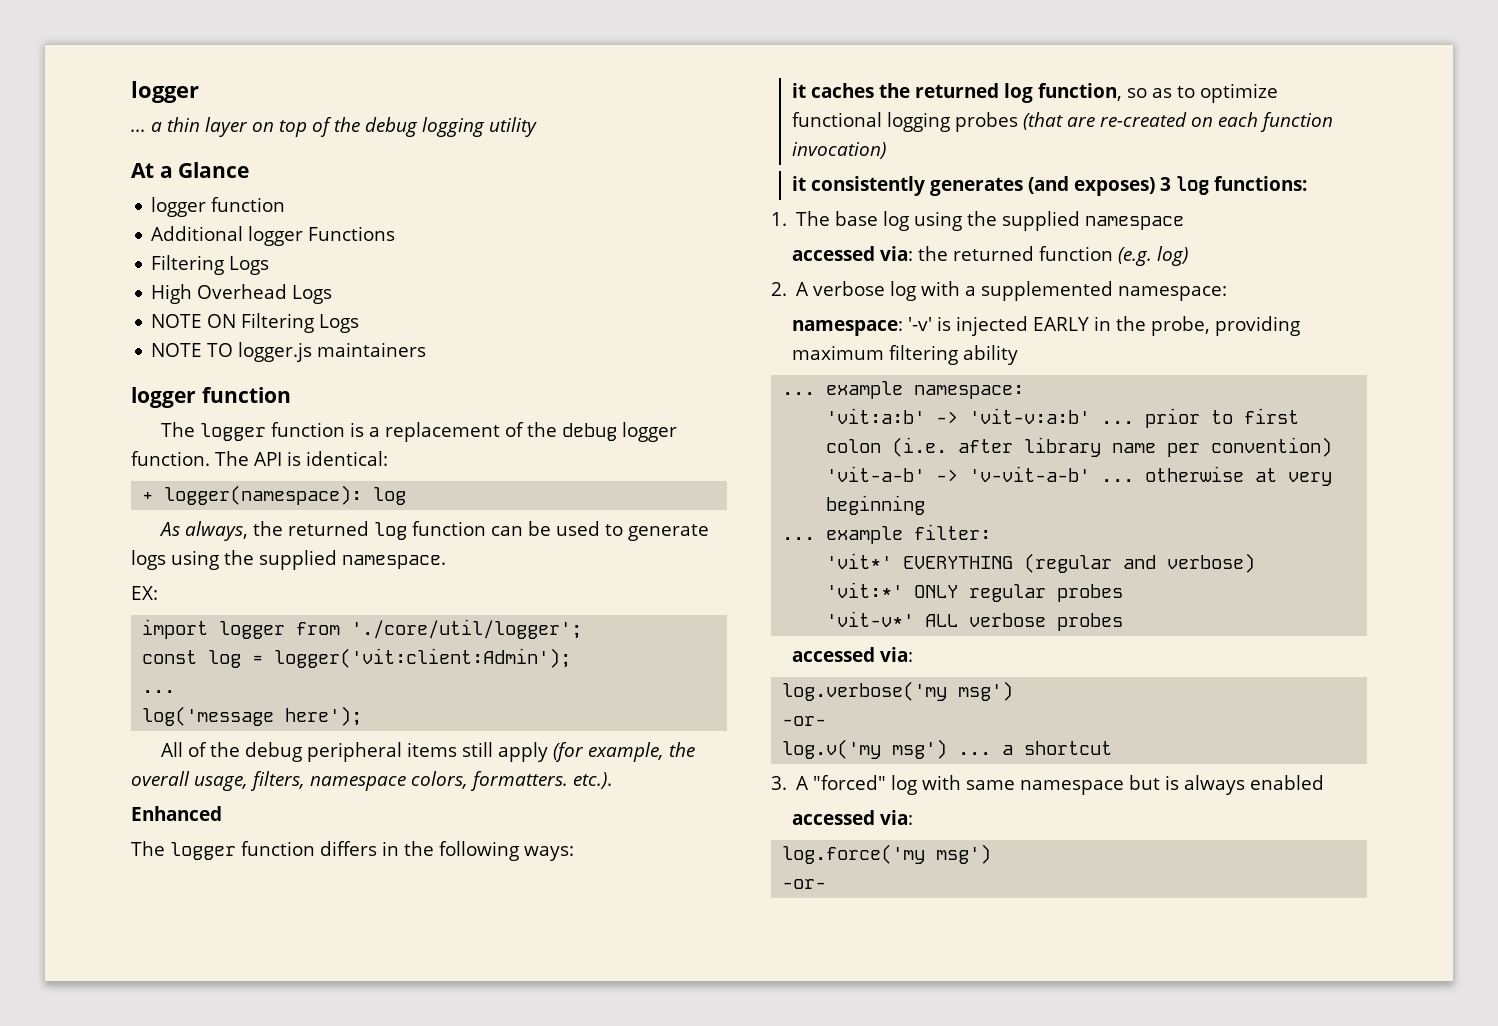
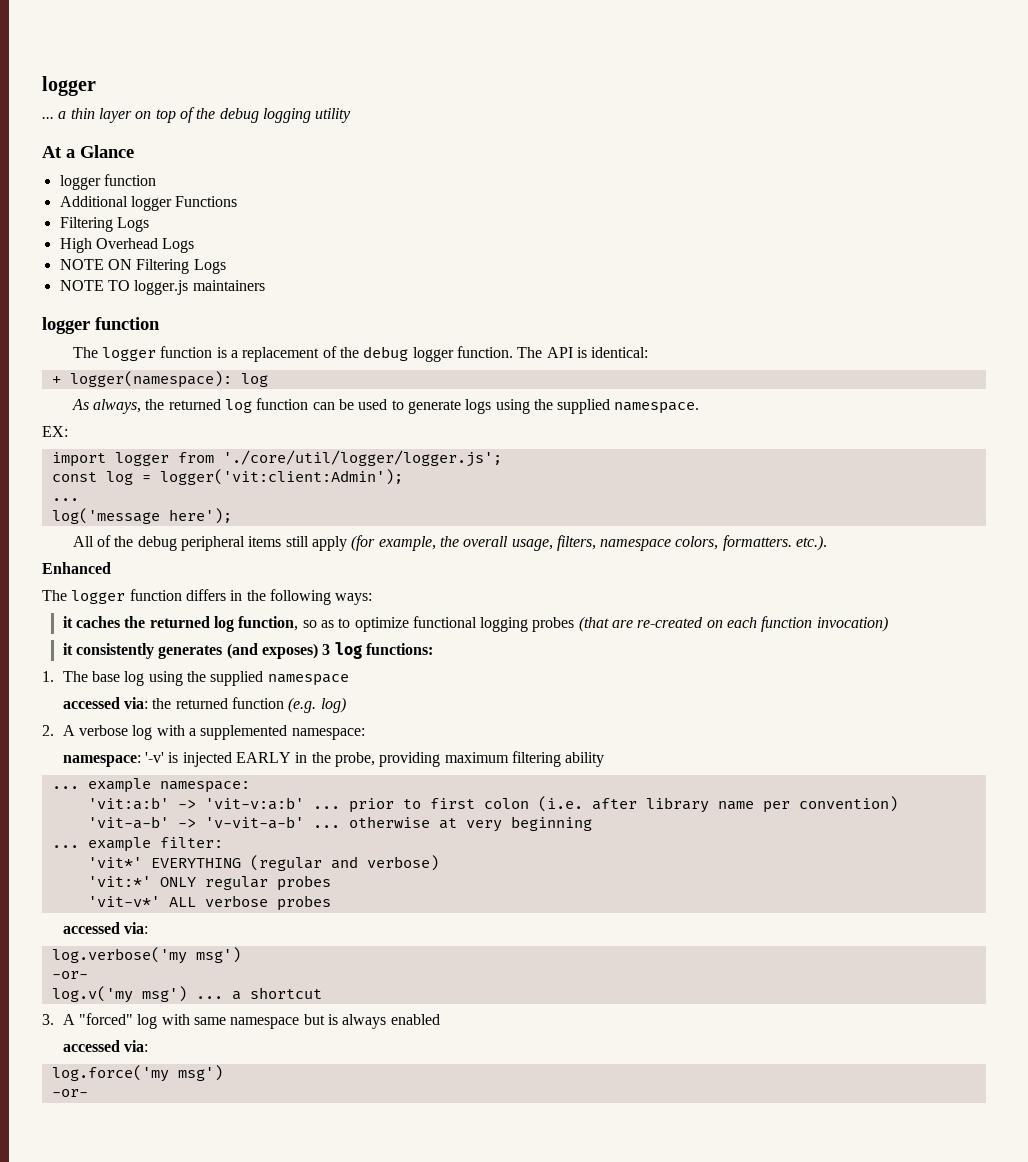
[351,619,583,639] './core/util/logger'; -> [222,450,502,467] './core/util/logger/logger.js';

